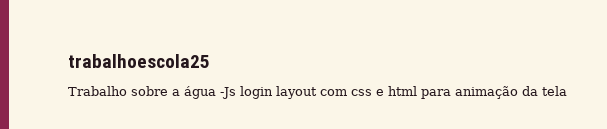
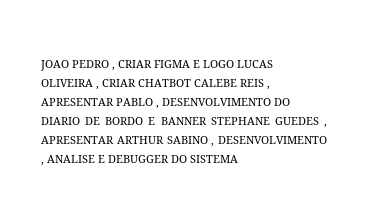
[68,54,210,68] [68,86,567,99] trabalhoescola25 // Trabalho sobre a água -Js login layout com css e html para animação da tela -> [40,60,273,71] [41,79,270,90] [41,98,290,109] [41,117,327,128] [41,136,327,147] [41,155,238,166] JOAO PEDRO , CRIAR FIGMA E LOGO LUCAS OLIVEIRA , CRIAR CHATBOT CALEBE REIS , APRESENTAR PABLO , DESENVOLVIMENTO DO DIARIO DE BORDO E BANNER STEPHANE GUEDES , APRESENTAR ARTHUR SABINO , DESENVOLVIMENTO , ANALISE E DEBUGGER DO SISTEMA

